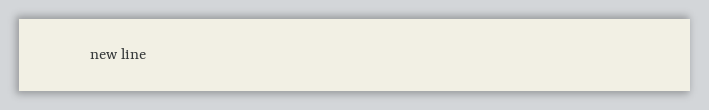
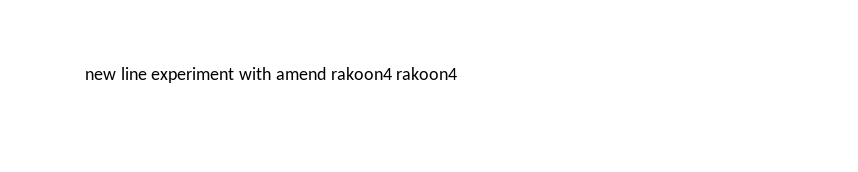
(147, 53) none -> [151,67,458,83] experiment with amend rakoon4 rakoon4

